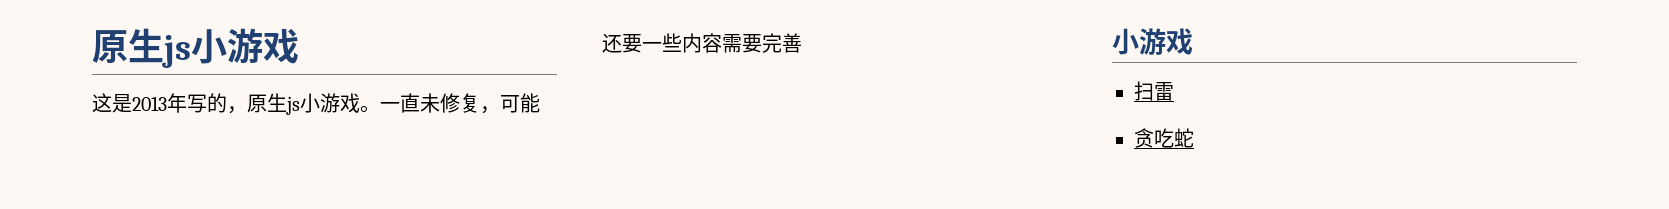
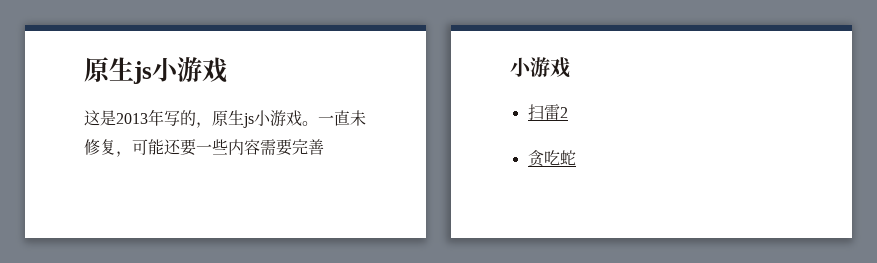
(1174, 91) none -> [559,107,568,118] 2

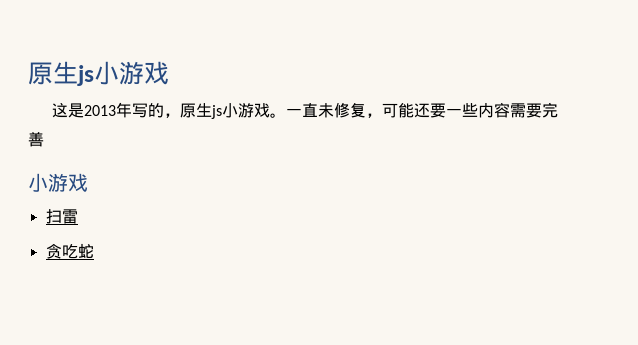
[559,107,568,118] 2 -> (78, 216) none

